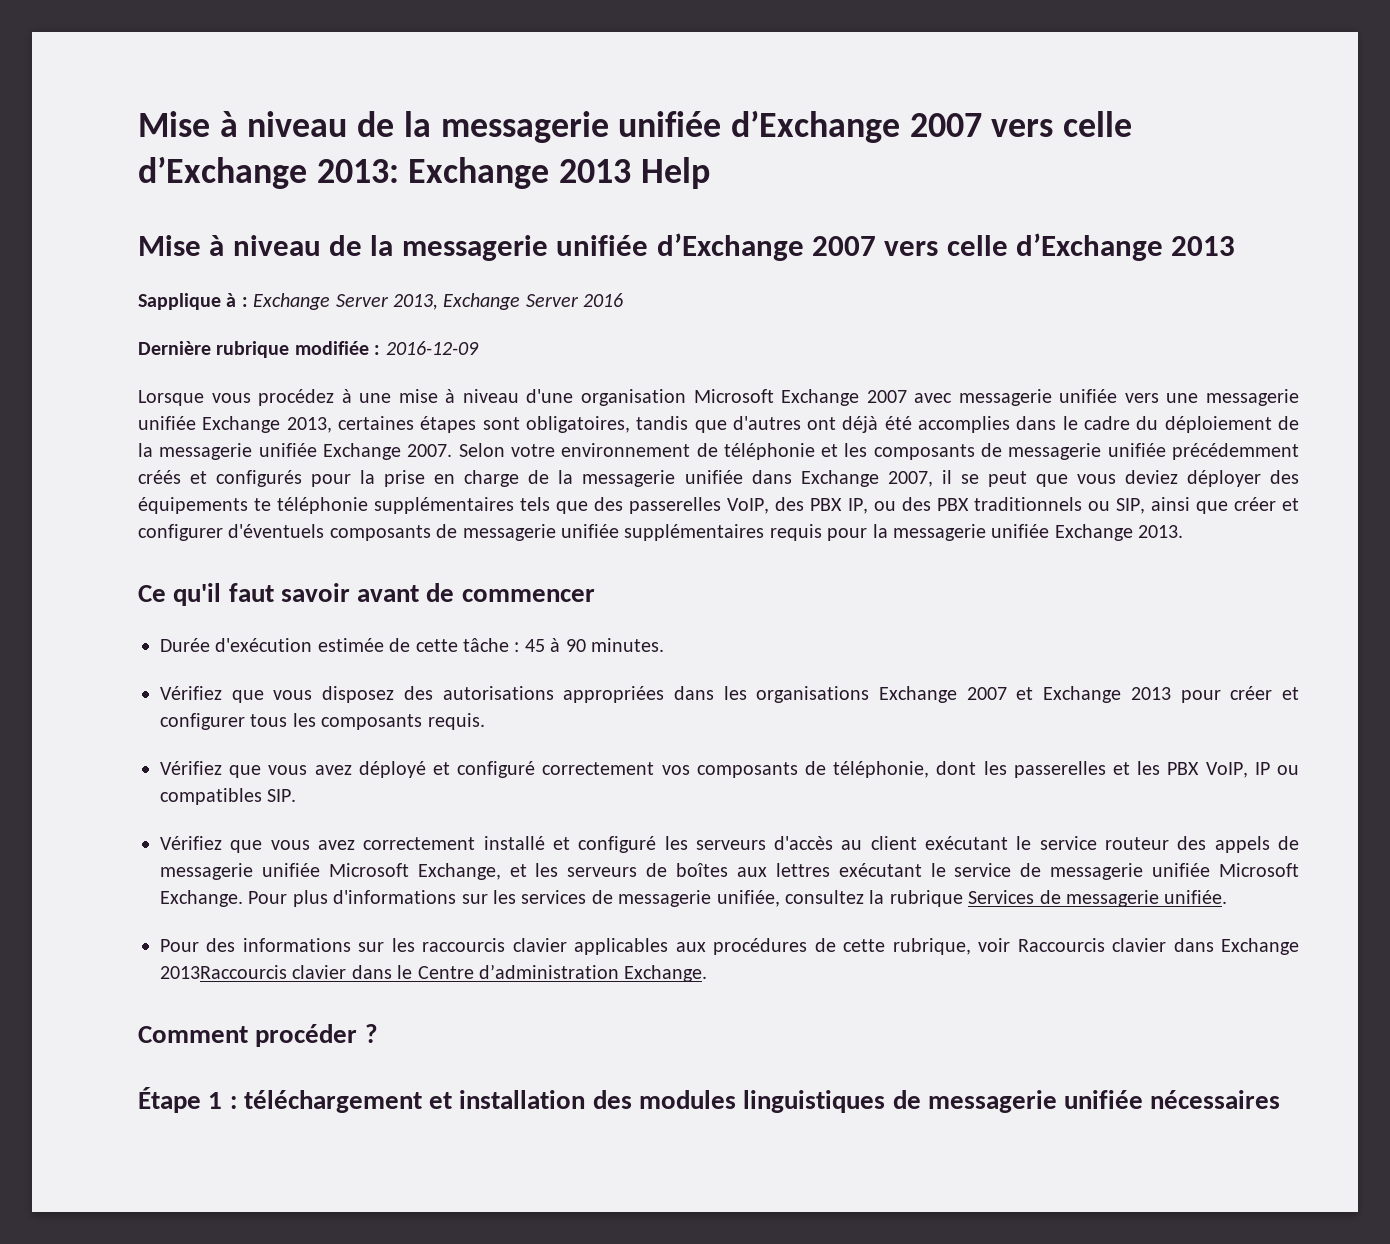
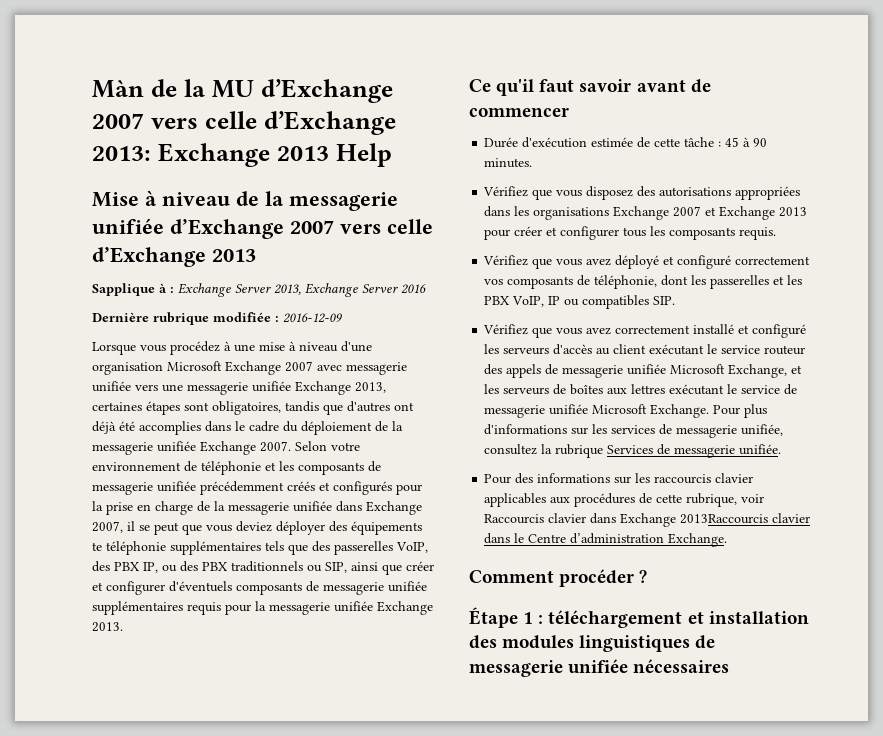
[138,111,722,143] Mise à niveau de la messagerie unifiée -> [92,79,254,98] Màn de la MU

